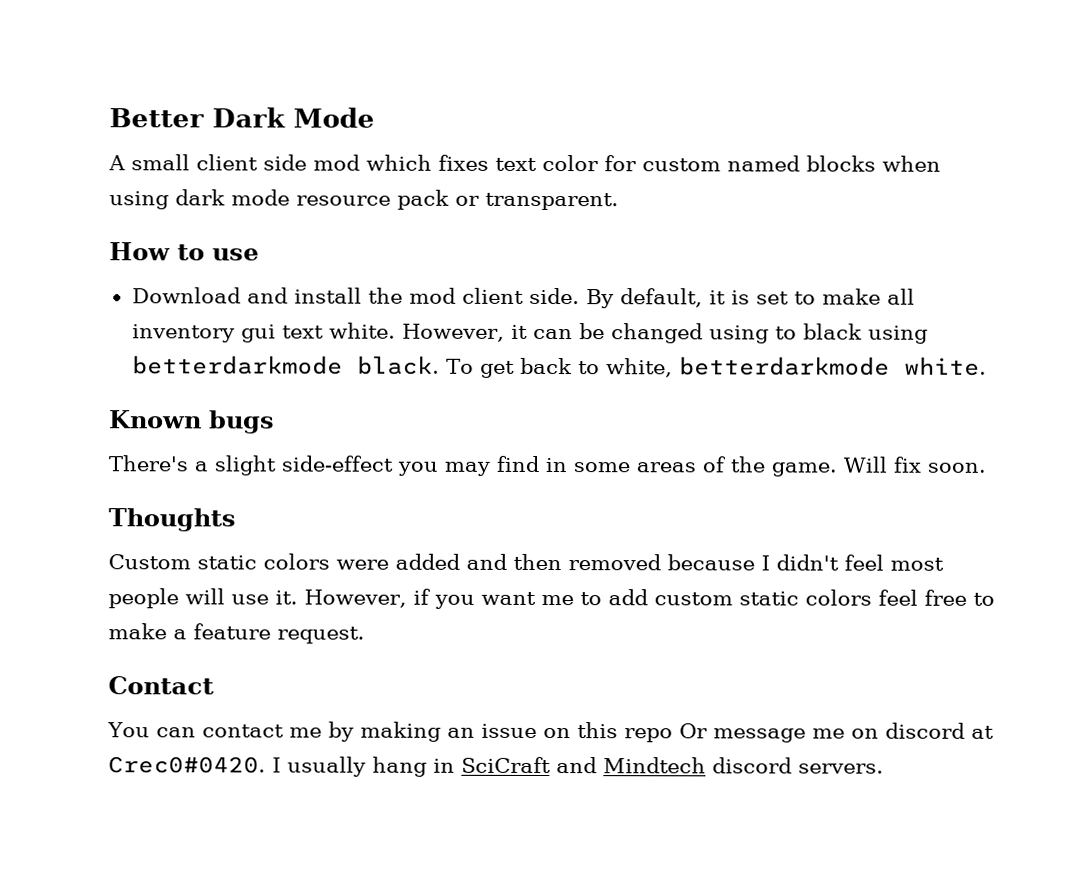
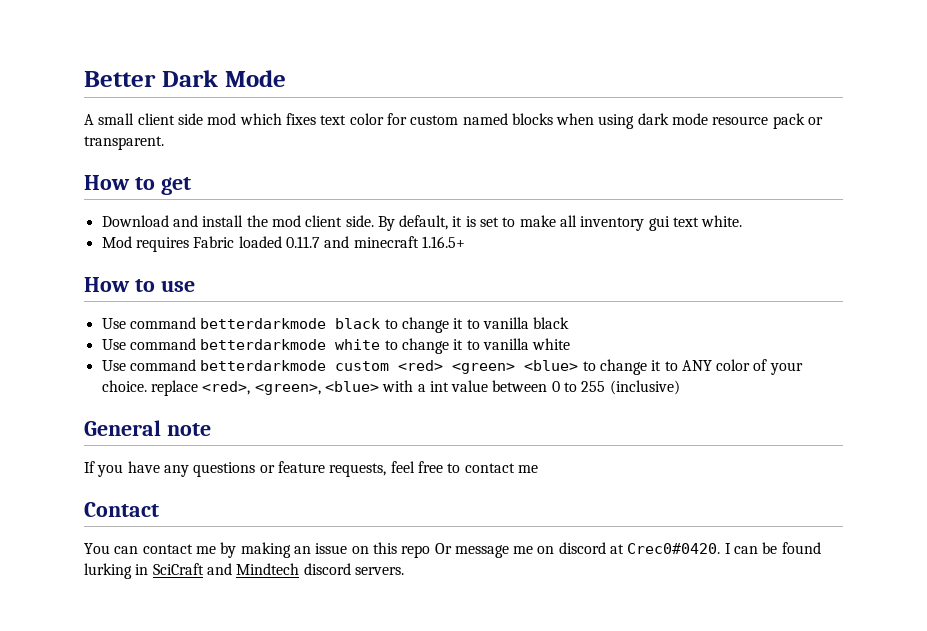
[212,248,259,261] use -> [160,177,191,195] get
[401,323,928,344] [131,355,987,378] [109,410,275,434] [108,455,986,477] [108,508,236,532] [108,553,944,571] [108,588,995,609] [108,623,365,644] However, it can be changed using to black using betterdarkmode black. To get back to white, betterdarkmode white. // Known bugs // There's a slight side-effect you may find in some areas of the game. Will fix soon. // Thoughts // Custom static colors were added and then removed because I didn't feel most people will use it. However, if you want me to add custom static colors feel free to make a feature request. -> [101,236,465,252] [84,277,195,292] [101,317,570,333] [101,338,571,354] [101,359,803,375] [101,380,680,396] [84,420,211,436] [84,461,538,477] // Mod requires Fabric loaded 0.11.7 and minecraft 1.16.5+ // How to use // Use command betterdarkmode black to change it to vanilla black // Use command betterdarkmode white to change it to vanilla white // Use command betterdarkmode custom <red> <green> <blue> to change it to ANY color of your choice. replace <red>, <green>, <blue> with a int value between 0 to 255 (inclusive) // General note // If you have any questions or feature requests, feel free to contact me
[287,756,427,777] usually hang -> [734,542,821,554] [84,563,132,579] can be found lurking

